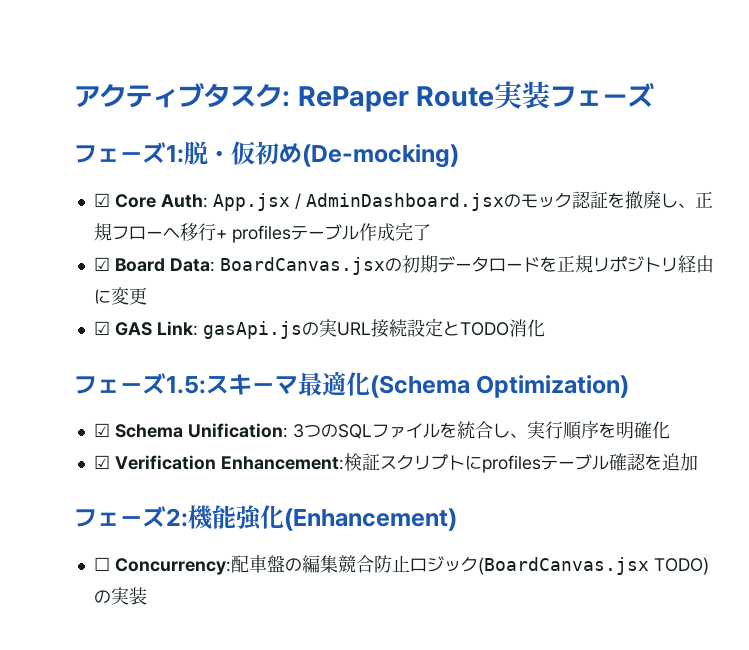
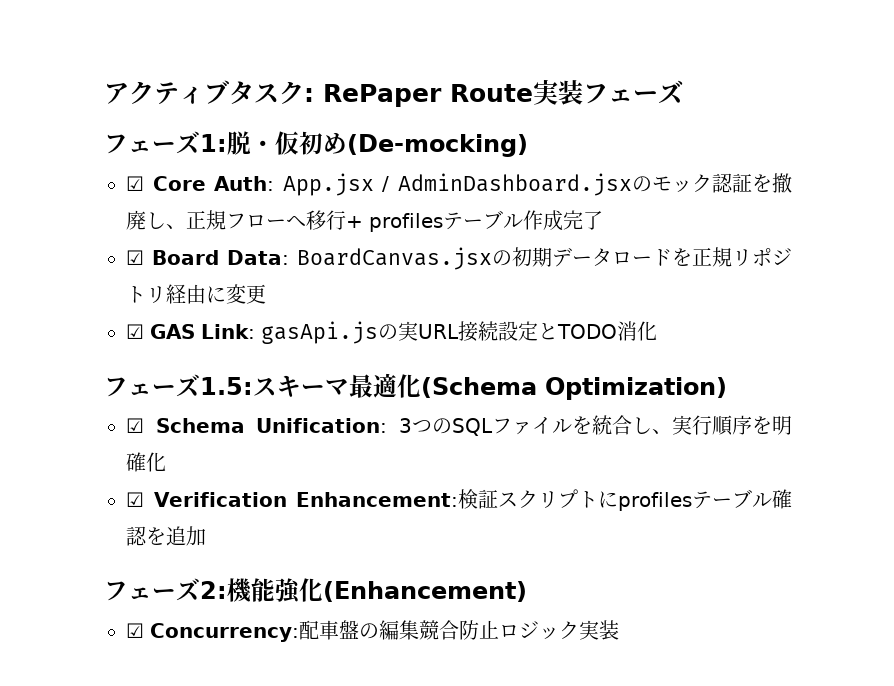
[93,557,110,571] ☐ -> [126,623,144,638] ☑
[477,557,709,575] [93,590,111,604] (BoardCanvas.jsx TODO)の -> (579, 630) none

